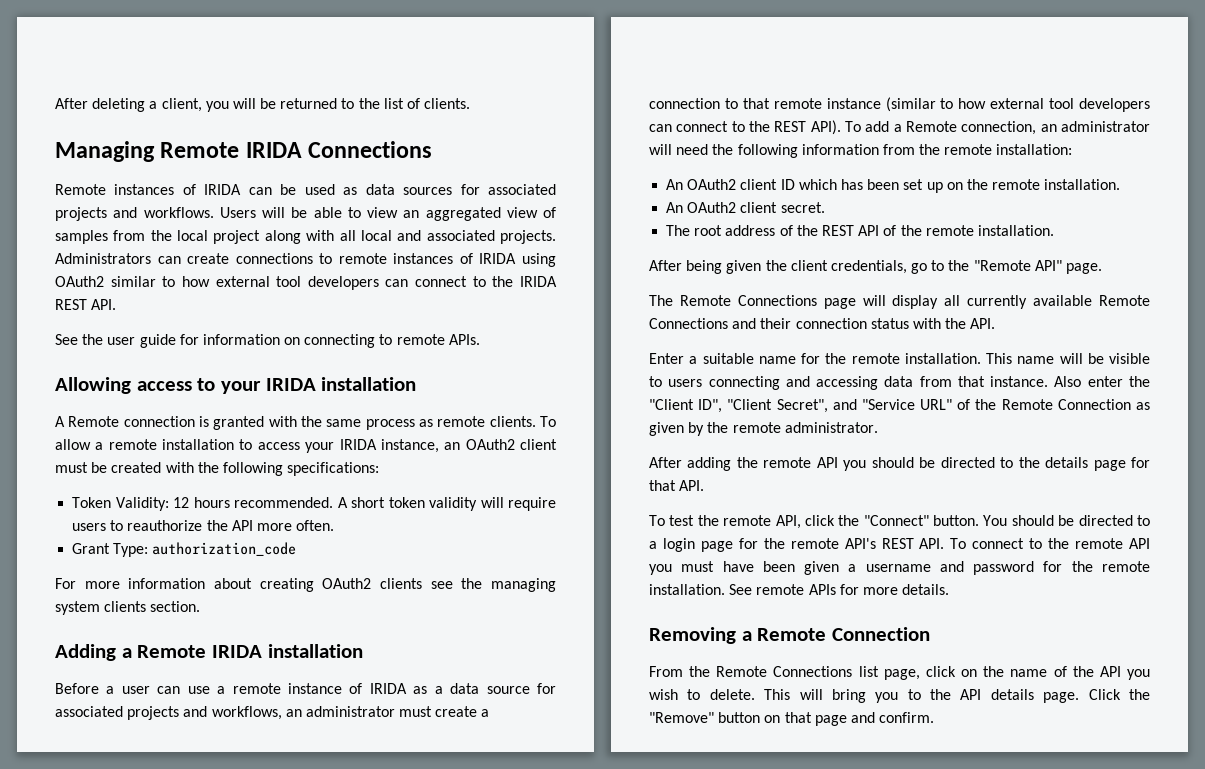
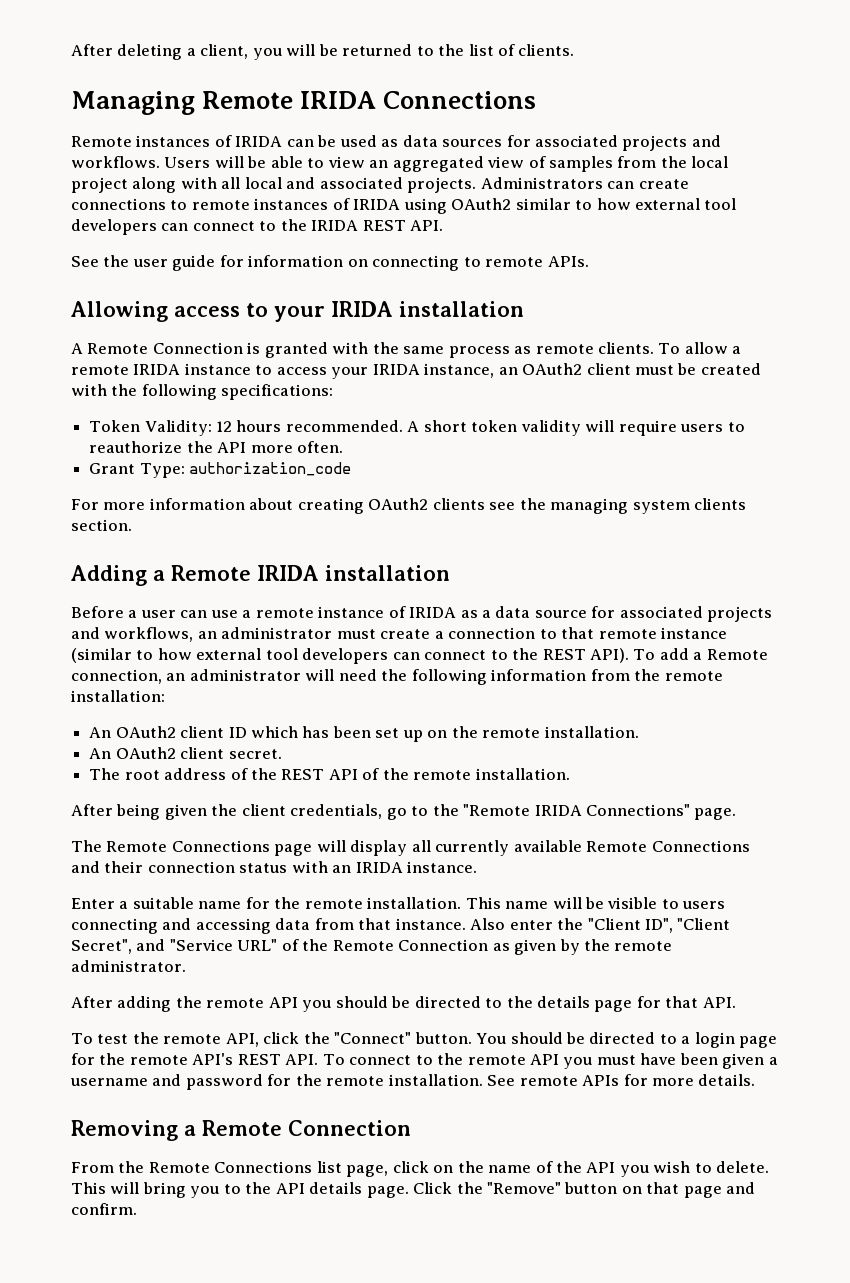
[123,416,195,427] connection -> [152,342,243,354] Connection
[162,439,235,450] installation -> [133,363,251,375] IRIDA instance
[1034,260,1062,271] API" -> [534,804,691,816] IRIDA Connections"
[945,318,996,329] the API. -> [332,861,478,873] an IRIDA instance.

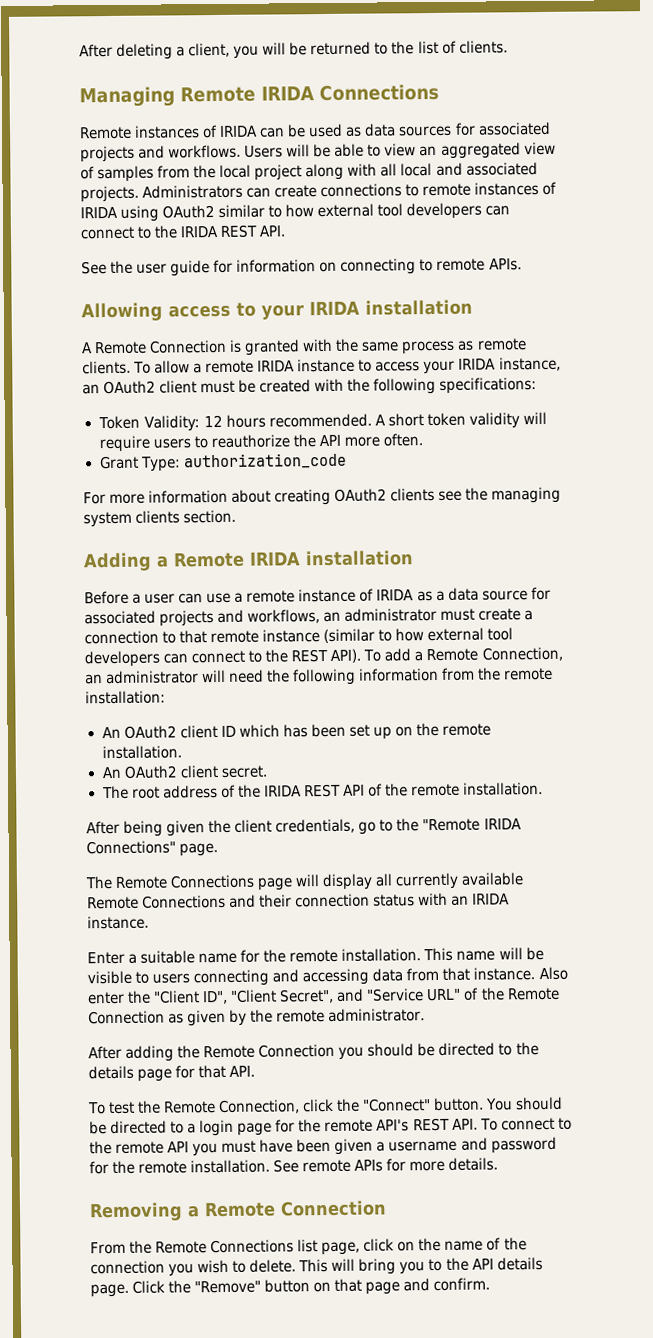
[71,669,162,684] connection, -> [481,646,563,662] Connection,
(277, 774) none -> [263,785,302,797] IRIDA
[206,997,298,1008] remote API -> [203,1043,336,1059] Remote Connection
[163,1033,259,1047] remote API, -> [163,1099,301,1115] Remote Connection,
[586,1162,616,1173] API -> [90,1260,165,1275] connection

